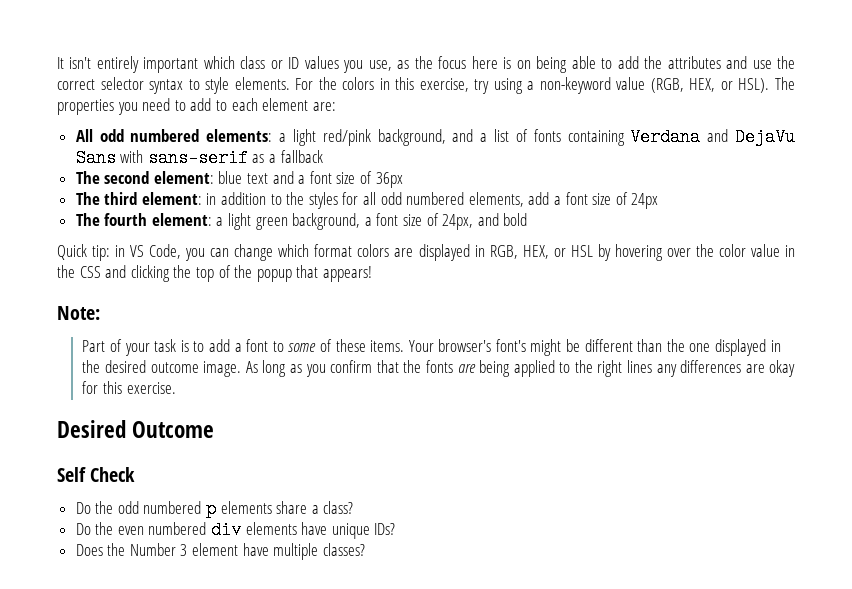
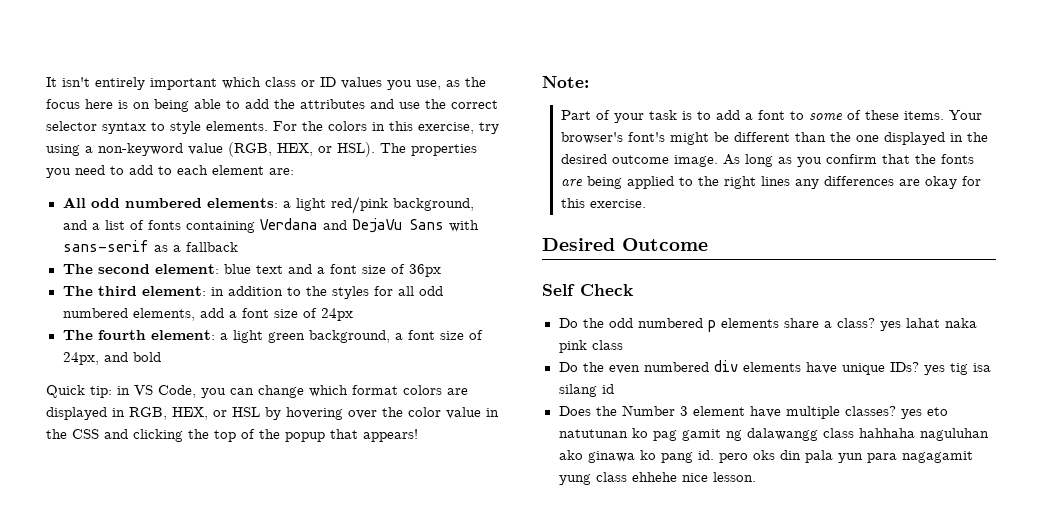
(354, 507) none -> [879,318,977,331] [558,340,623,353] yes lahat naka pink class
(396, 529) none -> [923,363,991,375] [558,384,614,397] yes tig isa silang id
(365, 549) none -> [900,407,948,419] [558,428,989,441] [558,450,973,463] [558,472,756,485] yes eto natutunan ko pag gamit ng dalawangg class hahhaha naguluhan ako ginawa ko pang id. pero oks din pala yun para nagagamit yung class ehhehe nice lesson.

